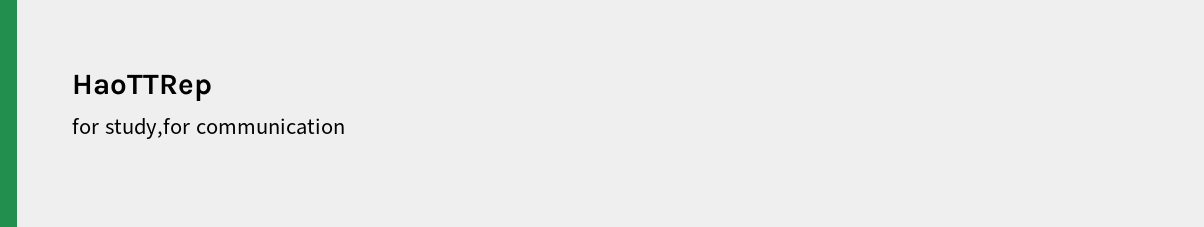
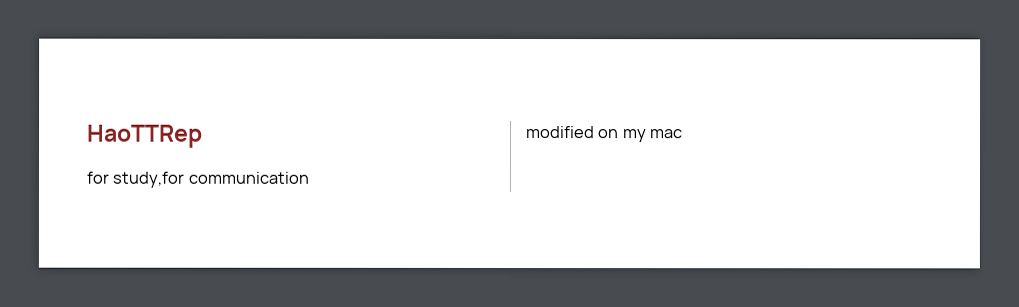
(346, 126) none -> [526,126,684,143] // modified on my mac

